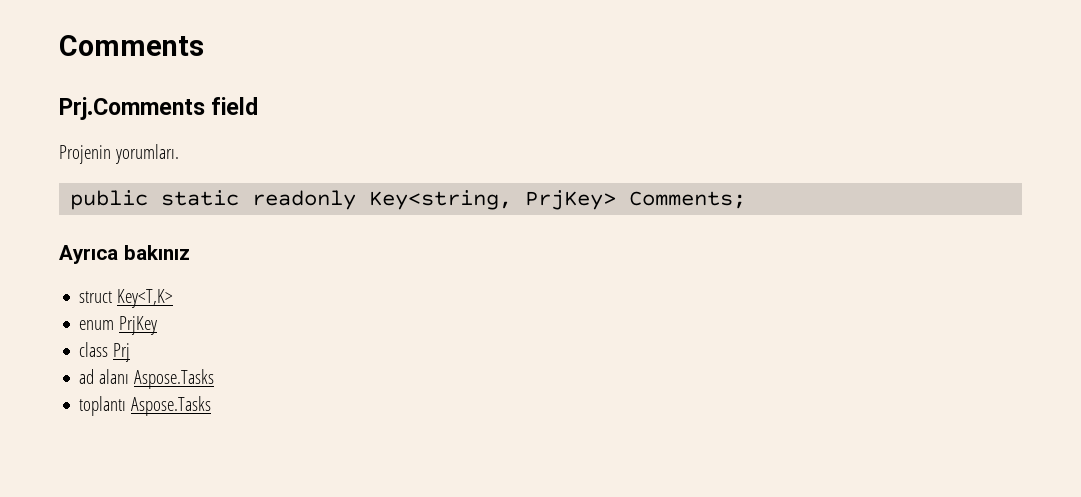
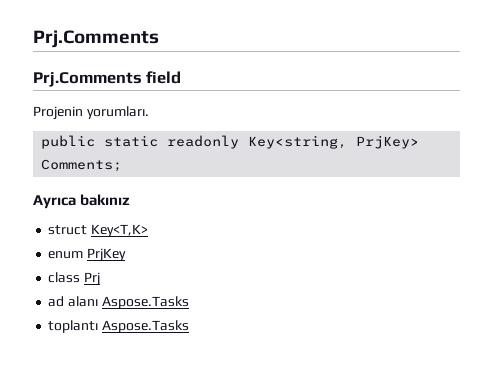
[59,35,204,56] Comments -> [33,30,159,48] Prj.Comments

